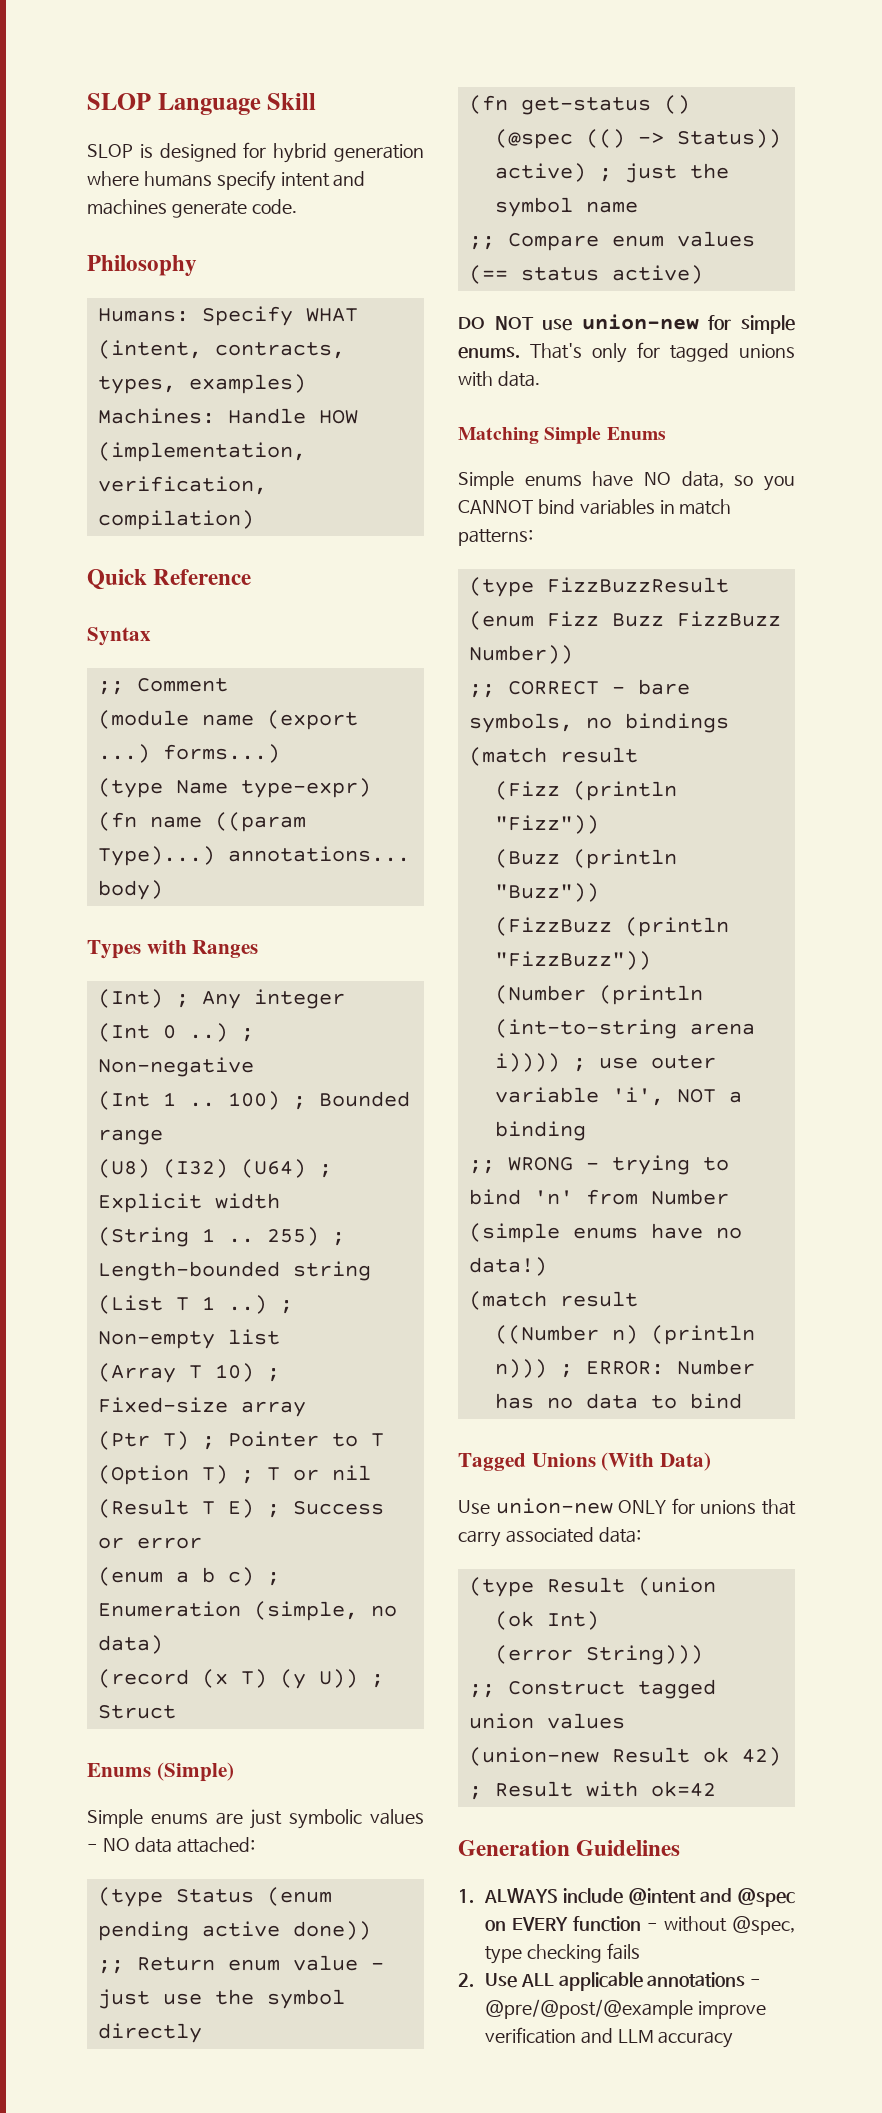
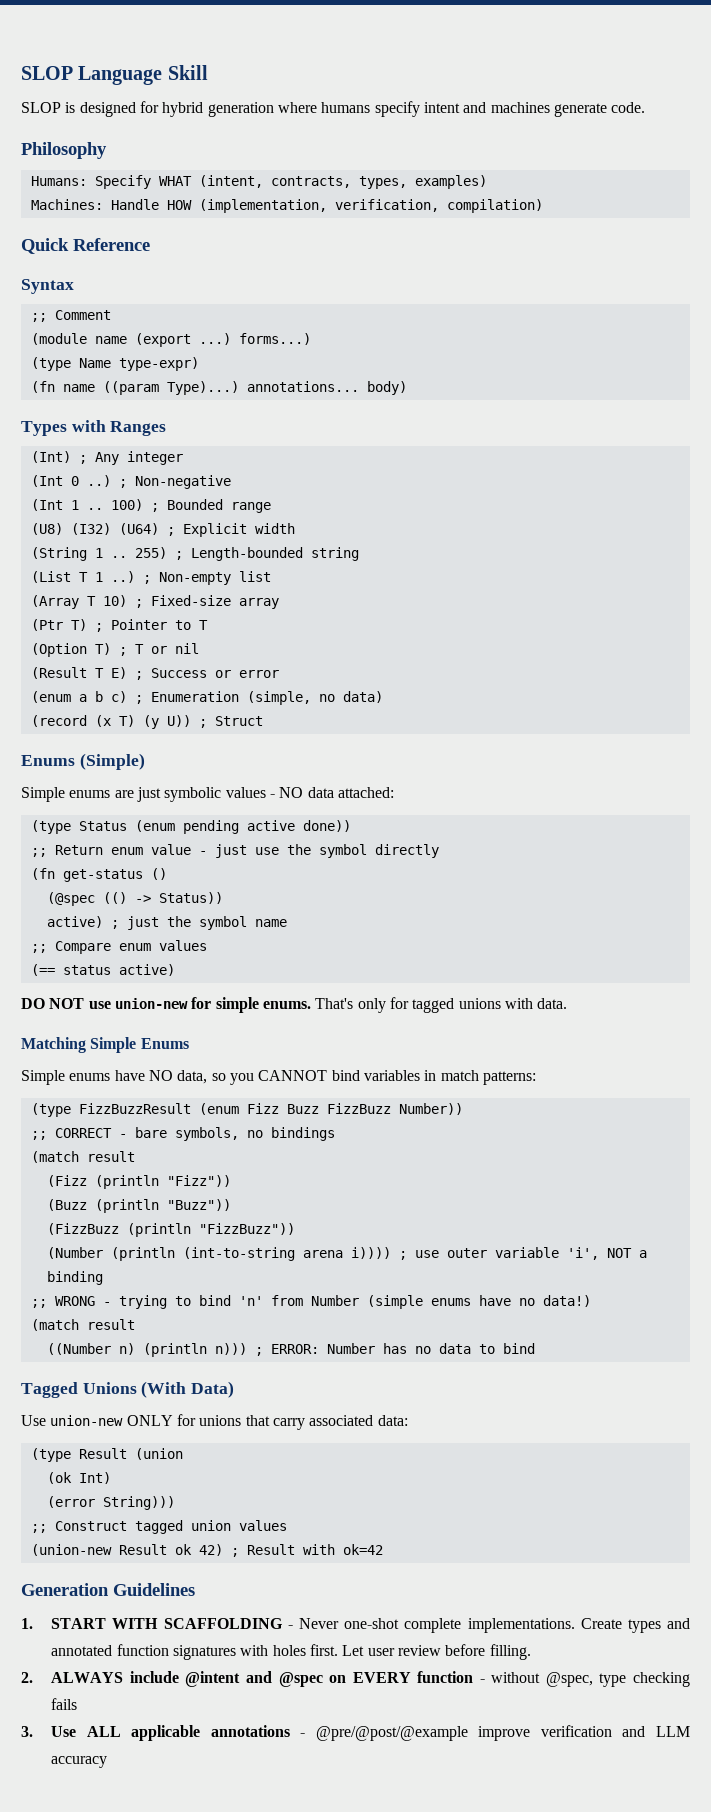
(474, 1896) none -> [51,1618,691,1633] [51,1644,531,1660] [21,1672,33,1683] START WITH SCAFFOLDING - Never one-shot complete implementations. Create types and annotated function signatures with holes first. Let user review before filling. // 2.
[458,1973,474,1987] 2. -> [21,1726,33,1737] 3.

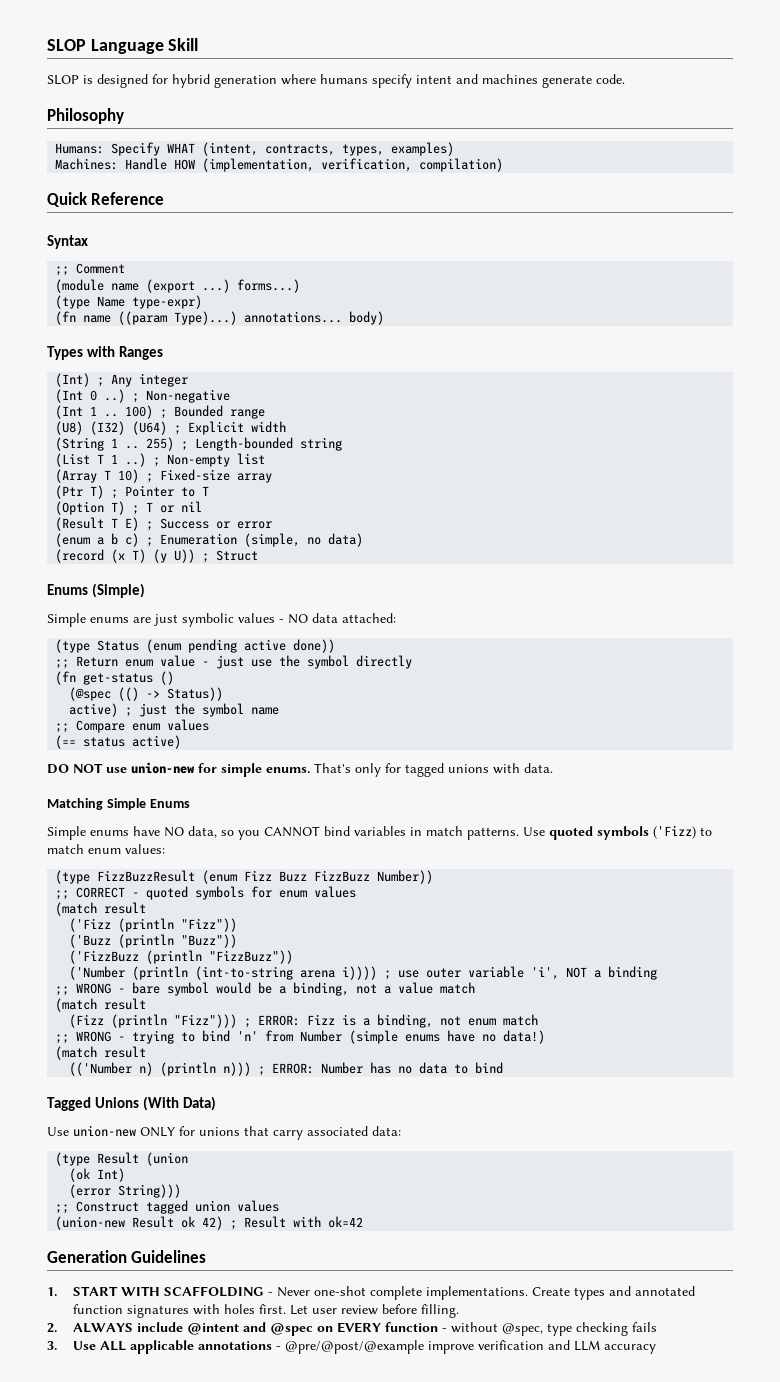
[482,1071,536,1085] patterns: -> [467,825,712,840] [47,844,165,854] patterns. Use quoted symbols ('Fizz) to match enum values:
[134,1127,335,1141] [30,1151,135,1163] [46,1175,87,1187] bare symbols, no bindings // (match result // (Fizz -> [146,886,357,900] [55,902,147,916] [69,918,112,932] quoted symbols for enum values // (match result // ('Fizz
[46,1199,87,1211] (Buzz -> [69,934,112,948] ('Buzz
[46,1223,119,1235] (FizzBuzz -> [69,950,140,964] ('FizzBuzz
[46,1247,103,1259] (Number -> [69,966,126,980] ('Number
(103, 1278) none -> [55,982,476,996] [55,998,147,1012] [69,1014,539,1028] // ;; WRONG - bare symbol would be a binding, not a value match // (match result // (Fizz (println "Fizz"))) ; ERROR: Fizz is a binding, not enum match
[46,1343,111,1355] ((Number -> [69,1062,133,1076] (('Number

